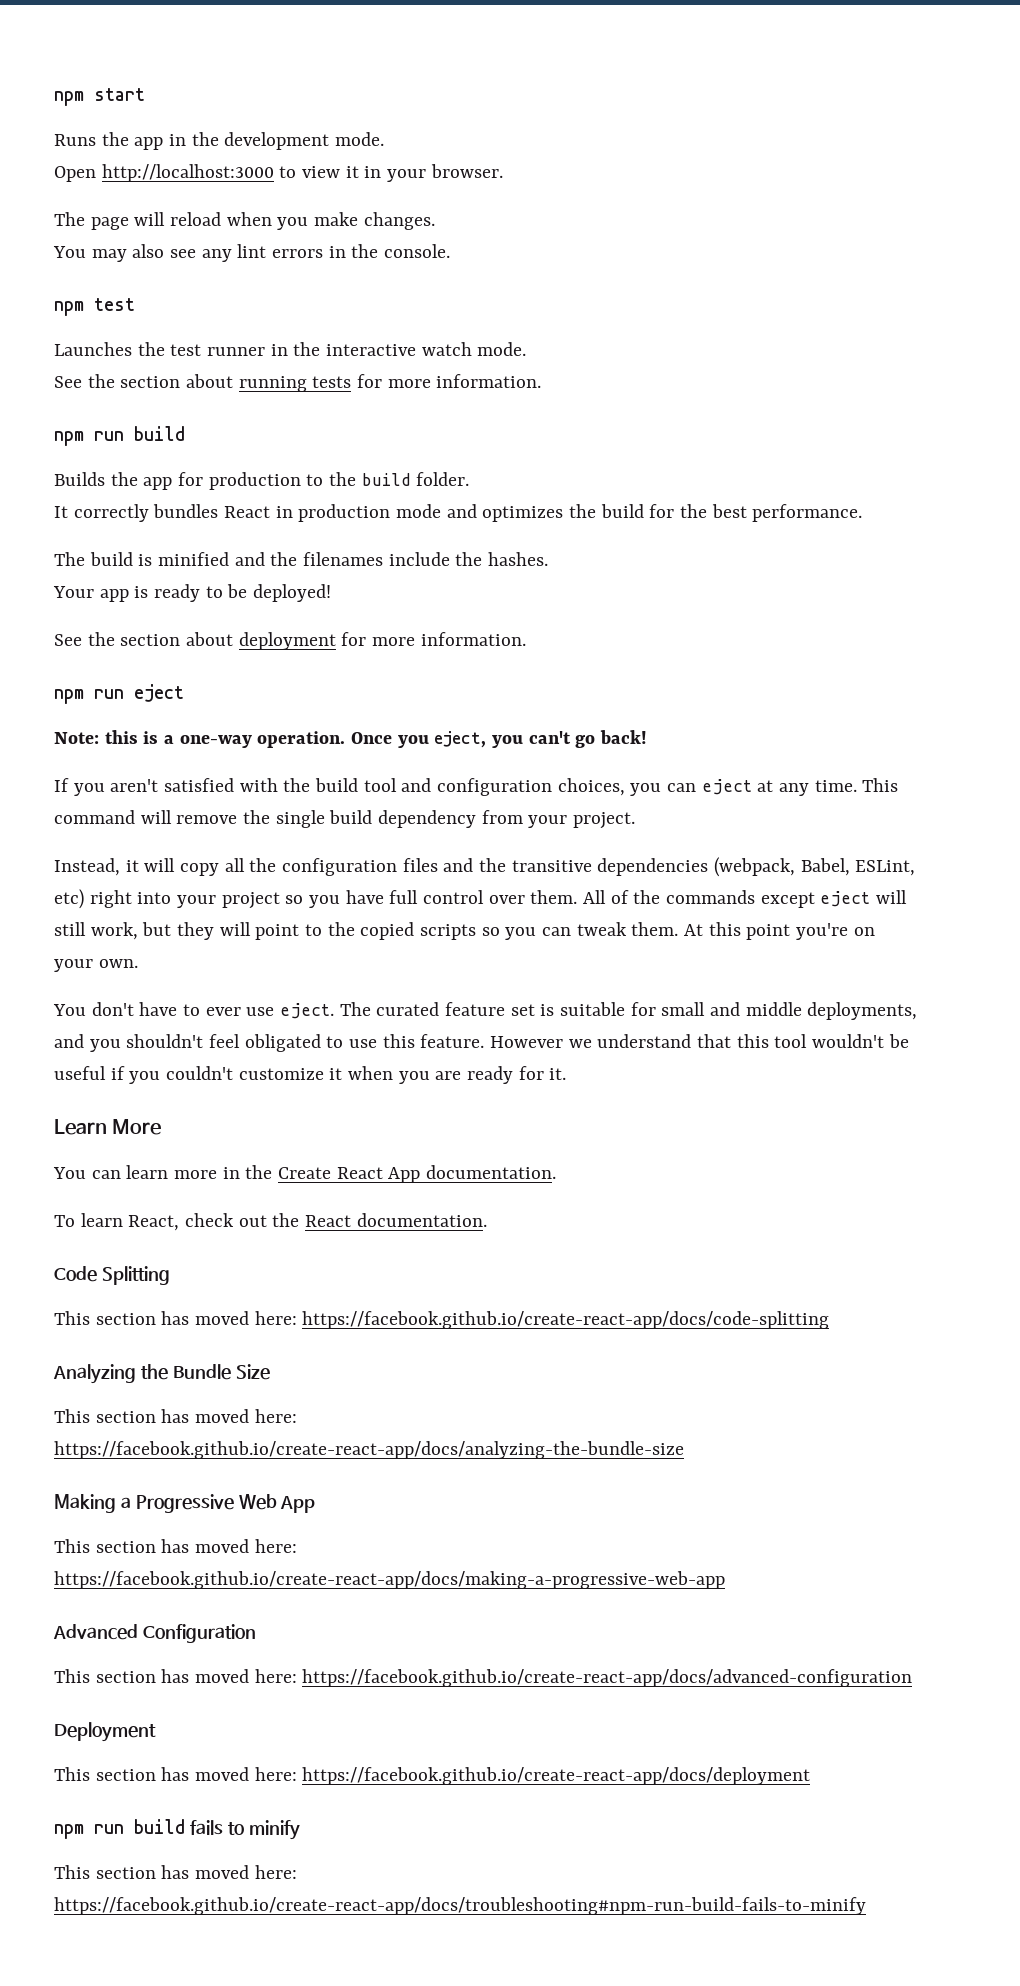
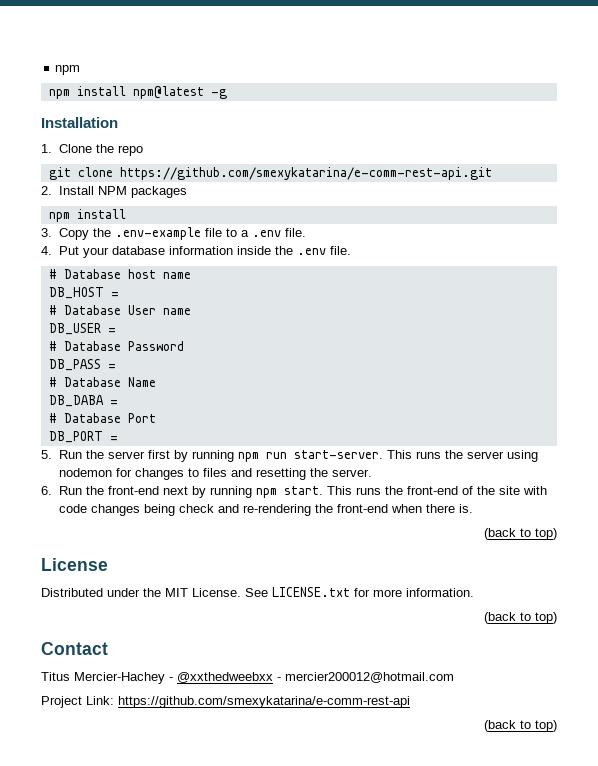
[54,88,145,106] [54,132,385,150] [54,164,503,182] [54,212,435,230] [53,244,451,262] [54,298,135,316] [54,342,527,356] [54,374,542,392] [54,426,185,446] [54,472,470,490] [54,504,863,522] [54,552,549,566] [53,584,332,602] [54,632,526,650] [54,684,184,704] [54,730,648,748] [54,778,899,796] [54,810,636,829] [54,857,916,877] [54,889,908,909] [54,922,875,940] [54,959,138,972] [53,1002,918,1020] [54,1034,909,1052] [54,1066,567,1084] [54,1119,162,1135] [53,1165,557,1183] [54,1213,487,1231] [54,1266,170,1285] [54,1311,830,1329] [53,1364,270,1384] [54,1409,297,1423] [54,1441,684,1459] [54,1494,316,1513] [54,1539,297,1553] [54,1571,725,1589] [53,1624,256,1643] [54,1669,913,1687] [54,1722,156,1742] [54,1767,811,1785] [54,1819,300,1840] [54,1865,297,1879] [54,1897,866,1915] npm start // Runs the app in the development mode. // Open http://localhost:3000 to view it in your browser. // The page will reload when you make changes. // You may also see any lint errors in the console. // npm test // Launches the test runner in the interactive watch mode. // See the section about running tests for more information. // npm run build // Builds the app for production to the build folder. // It correctly bundles React in production mode and optimizes the build for the best performance. // The build is minified and the filenames include the hashes. // Your app is ready to be deployed! // See the section about deployment for more information. // npm run eject // Note: this is a one-way operation. Once you eject, you can't go back! // If you aren't satisfied with the build tool and configuration choices, you can eject at any time. This command will remove the single build dependency from your project. // Instead, it will copy all the configuration files and the transitive dependencies (webpack, Babel, ESLint, etc) right into your project so you have full control over them. All of the commands except eject will still work, but they will point to the copied scripts so you can tweak them. At this point you're on your own. // You don't have to ever use eject. The curated feature set is suitable for small and middle deployments, and you shouldn't feel obligated to use this feature. However we understand that this tool wouldn't be useful if you couldn't customize it when you are ready for it. // Learn More // You can learn more in the Create React App documentation. // To learn React, check out the React documentation. // Code Splitting // This section has moved here: https://facebook.github.io/create-react-app/docs/code-splitting // Analyzing the Bundle Size // This section has moved here: https://facebook.github.io/create-react-app/docs/analyzing-the-bundle-size // Making a Progressive Web App // This section has moved here: https://facebook.github.io/create-react-app/docs/making-a-progressive-web-app // Advanced Configuration // This section has moved here: https://facebook.github.io/create-react-app/docs/advanced-configuration // Deployment // This section has moved here: https://facebook.github.io/create-react-app/docs/deployment // npm run build fails to minify // This section has moved here: https://facebook.github.io/create-react-app/docs/troubleshooting#npm-run-build-fails-to-minify -> [55,65,81,75] [48,86,227,99] [41,117,118,128] [41,144,143,156] [48,167,492,180] [41,186,187,198] [48,209,126,222] [41,227,306,240] [41,246,351,258] [48,269,191,279] [48,287,119,299] [48,305,191,315] [48,323,116,335] [48,341,184,351] [48,359,116,371] [48,377,156,387] [48,395,118,407] [48,413,156,423] [48,431,118,443] [41,450,538,462] [58,468,372,480] [41,486,547,498] [58,504,473,516] [484,528,557,540] [41,558,108,571] [41,587,474,597] [484,612,557,624] [41,642,108,655] [41,672,454,684] [41,696,410,708] [484,720,557,732] npm // npm install npm@latest -g // Installation // 1. Clone the repo // git clone https://github.com/smexykatarina/e-comm-rest-api.git // 2. Install NPM packages // npm install // 3. Copy the .env-example file to a .env file. // 4. Put your database information inside the .env file. // # Database host name // DB_HOST = // # Database User name // DB_USER = // # Database Password // DB_PASS = // # Database Name // DB_DABA = // # Database Port // DB_PORT = // 5. Run the server first by running npm run start-server. This runs the server using nodemon for changes to files and resetting the server. // 6. Run the front-end next by running npm start. This runs the front-end of the site with code changes being check and re-rendering the front-end when there is. // (back to top) // License // Distributed under the MIT License. See LICENSE.txt for more information. // (back to top) // Contact // Titus Mercier-Hachey - @xxthedweebxx - mercier200012@hotmail.com // Project Link: https://github.com/smexykatarina/e-comm-rest-api // (back to top)

